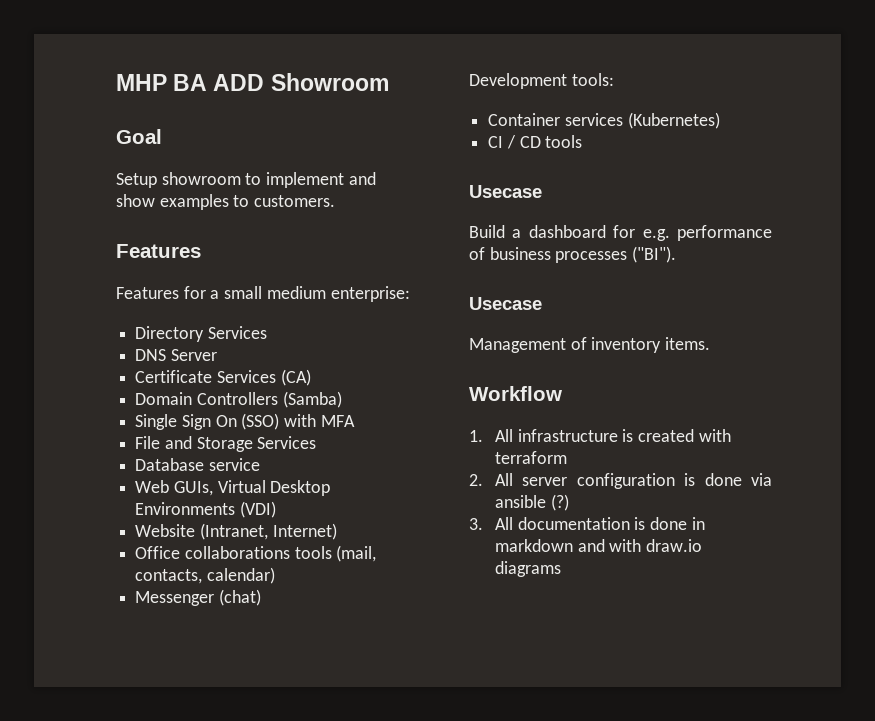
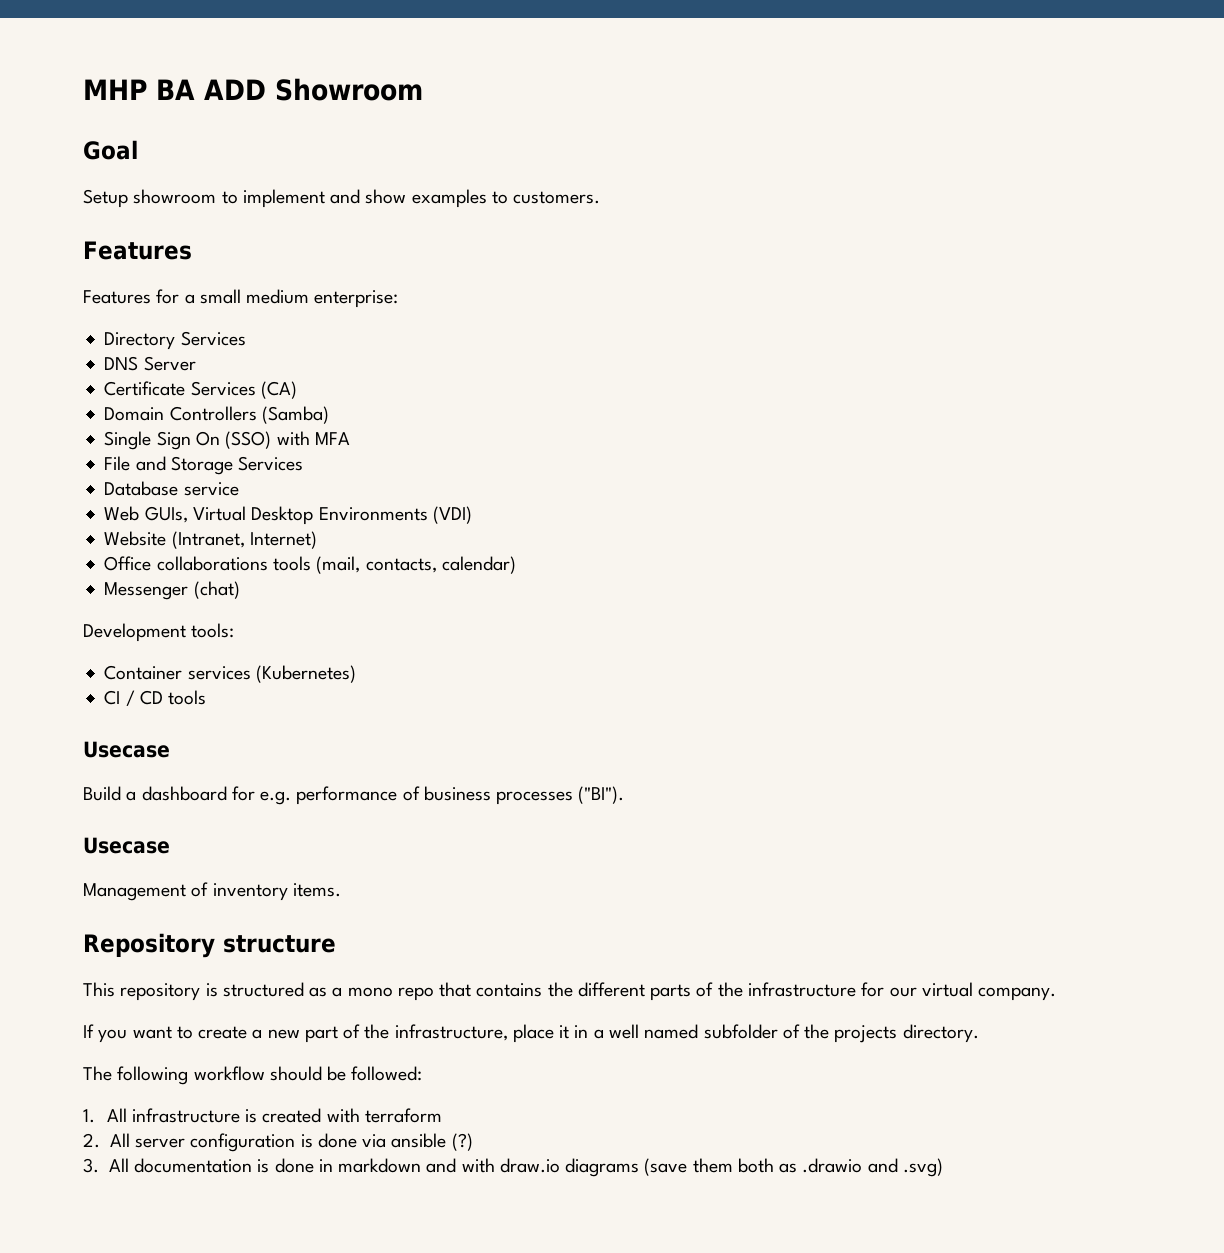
[469,386,562,401] Workflow -> [83,933,336,958] [83,982,1057,1001] [83,1024,979,1043] [83,1066,423,1085] Repository structure // This repository is structured as a mono repo that contains the different parts of the infrastructure for our virtual company. // If you want to create a new part of the infrastructure, place it in a well named subfolder of the projects directory. // The following workflow should be followed:
(561, 569) none -> [644,1158,943,1177] (save them both as .drawio and .svg)

